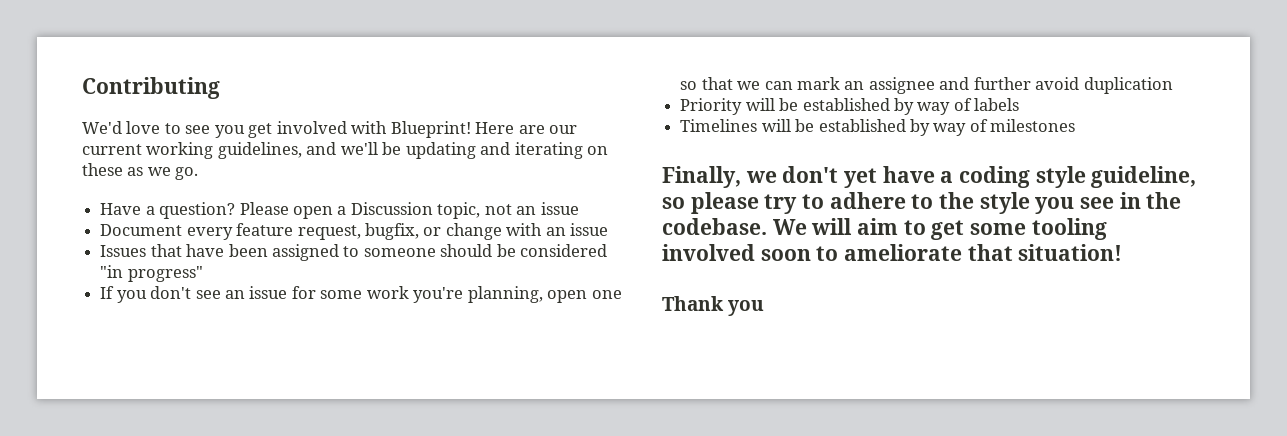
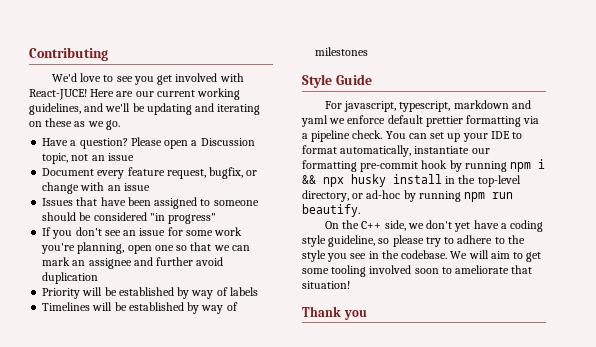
[390,121,471,138] Blueprint! -> [29,89,87,100] React-JUCE!
[662,166,741,188] Finally, -> [302,74,372,88] [324,100,531,112] [301,115,540,127] [302,130,523,142] [302,145,490,157] [302,159,546,172] [302,174,521,187] [302,190,514,202] [302,204,360,217] [324,220,406,231] Style Guide // For javascript, typescript, markdown and yaml we enforce default prettier formatting via a pipeline check. You can set up your IDE to format automatically, instantiate our formatting pre-commit hook by running npm i && npx husky install in the top-level directory, or ad-hoc by running npm run beautify. // On the C++ side,

